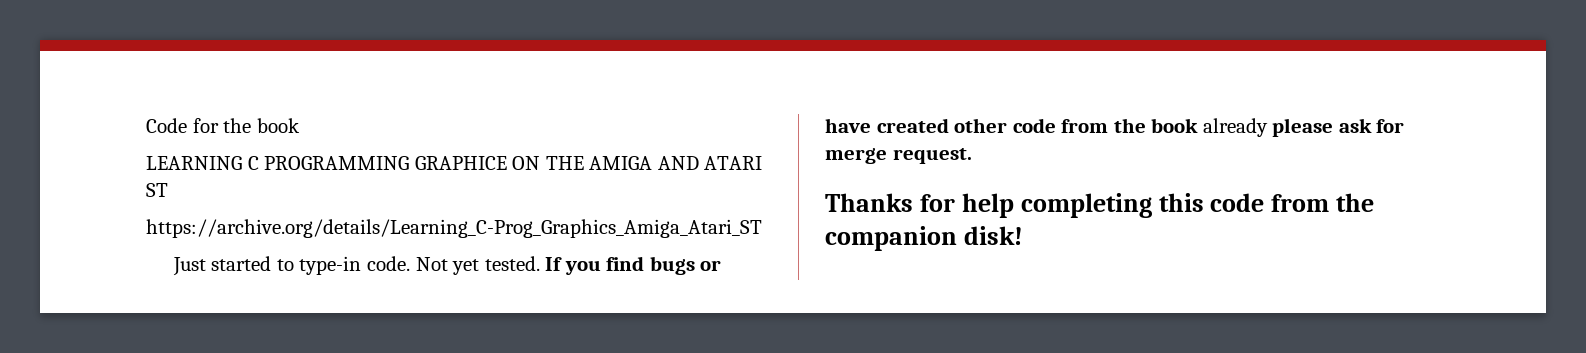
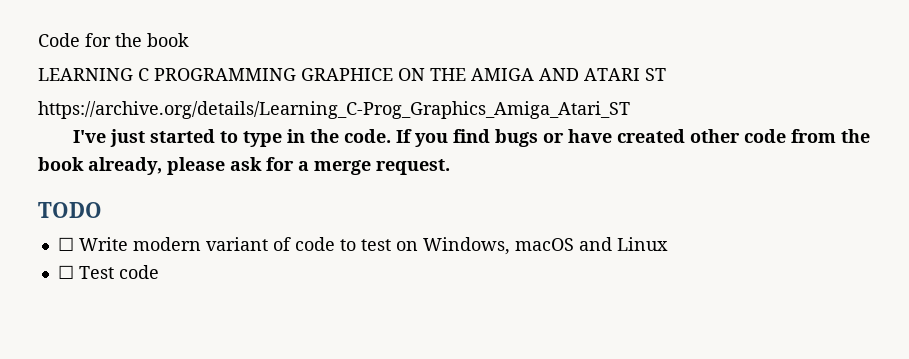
[172,256,540,276] Just started to type-in code. Not yet tested. -> [72,129,391,147] I've just started to type in the code.
[1202,118,1268,137] already -> [88,157,162,175] already,
(1405, 126) none -> [298,161,309,171] a
[825,193,1375,218] [825,226,1023,251] Thanks for help completing this code from the companion disk! -> [38,202,102,218] [57,237,668,255] [57,265,159,279] TODO // ☐ Write modern variant of code to test on Windows, macOS and Linux // ☐ Test code

